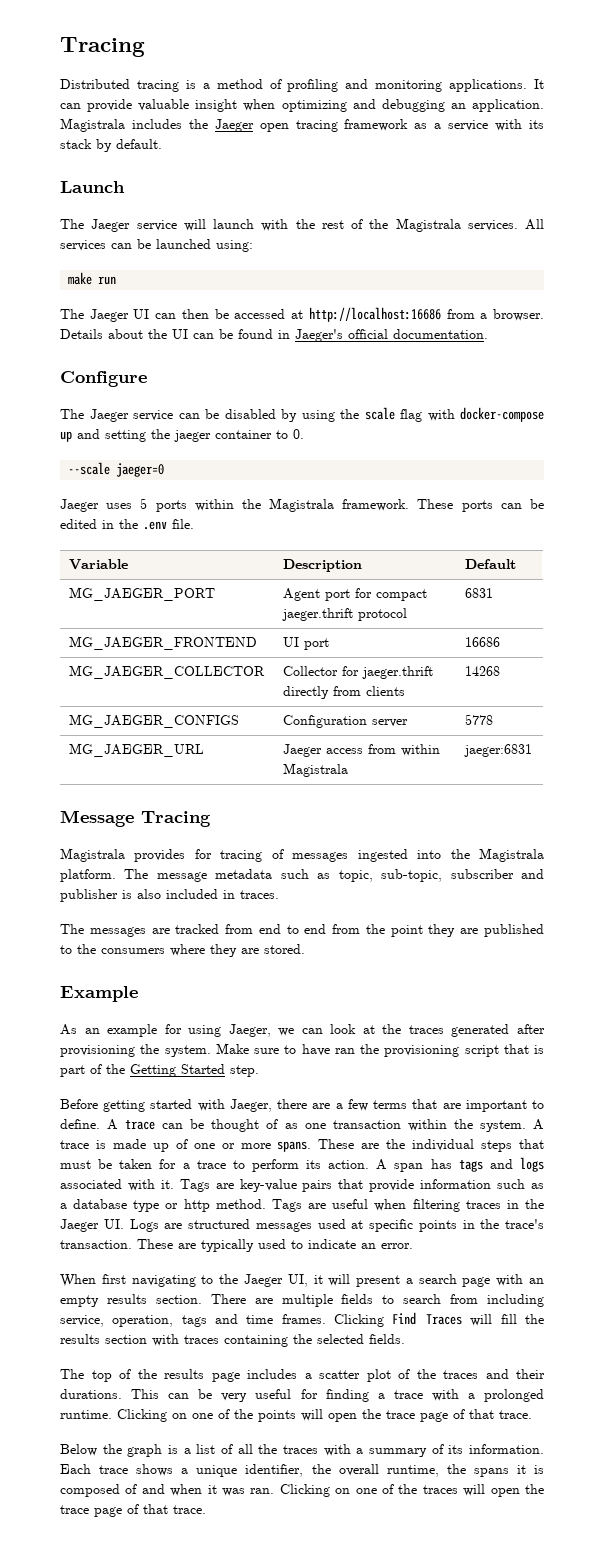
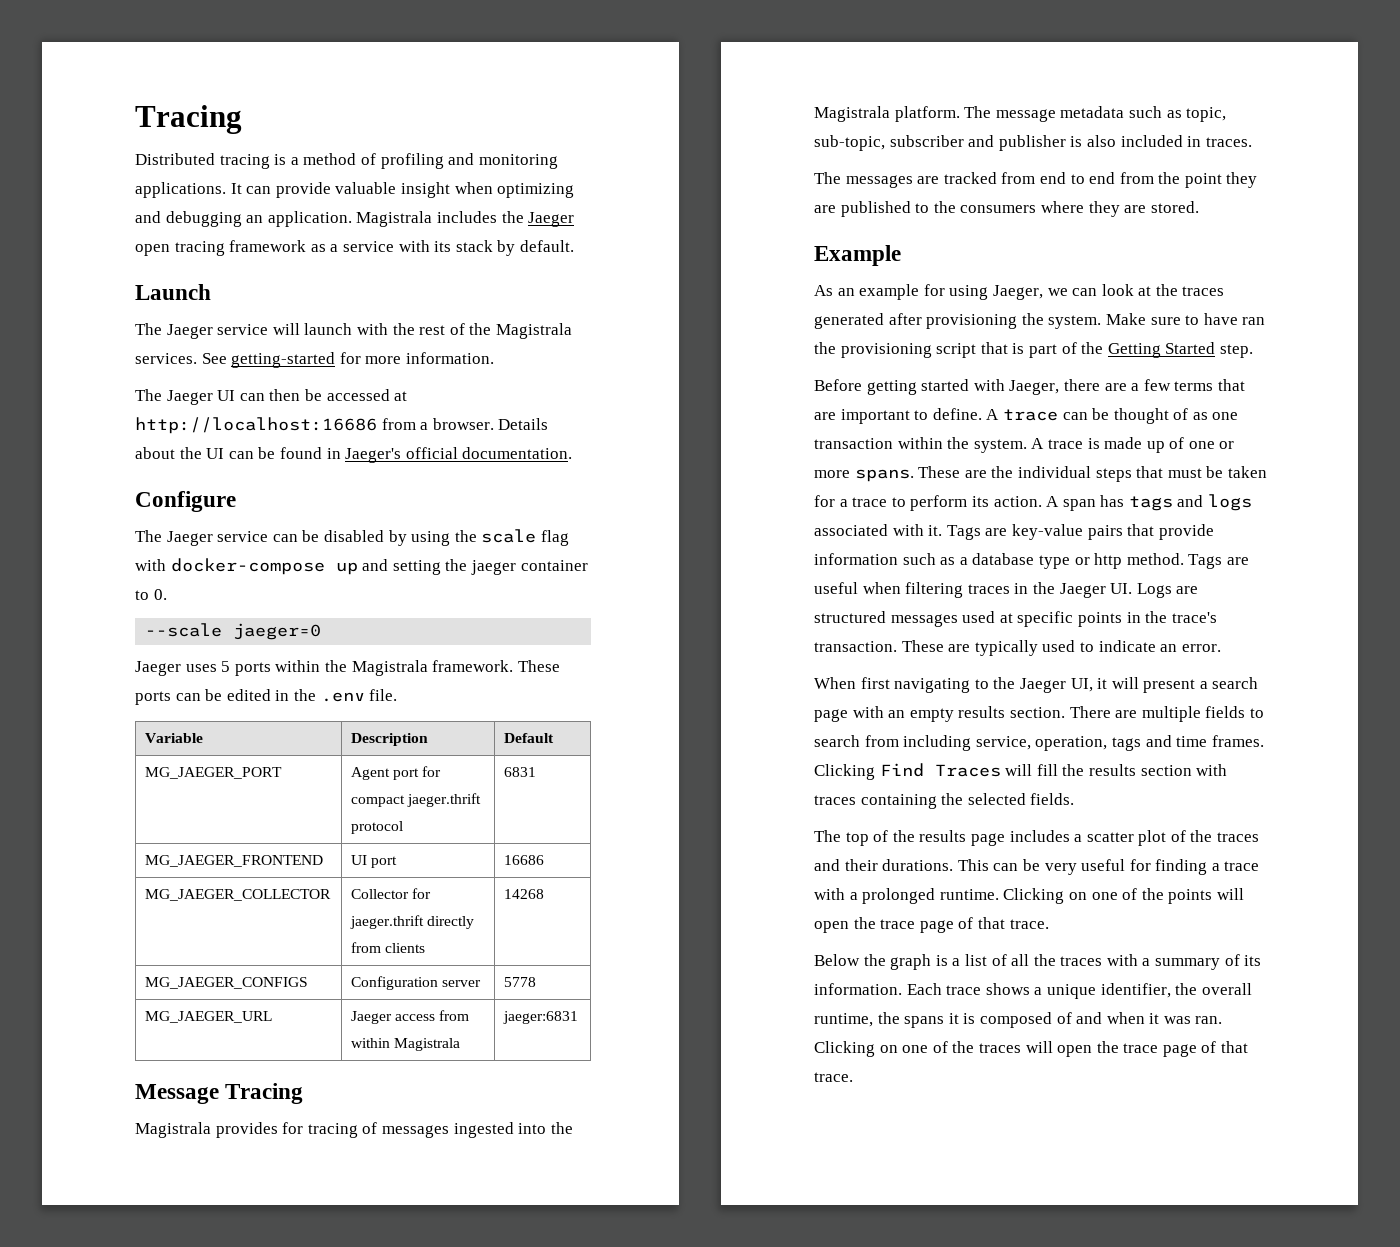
[525,219,544,230] [60,239,253,252] [68,272,117,285] All services can be launched using: // make run -> [201,352,494,368] See getting-started for more information.

